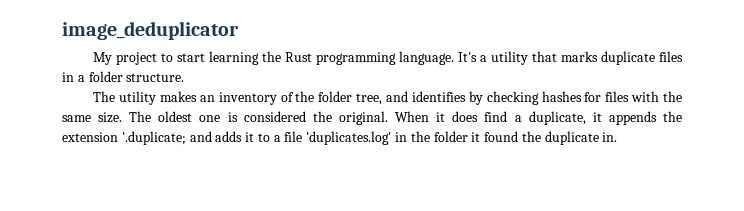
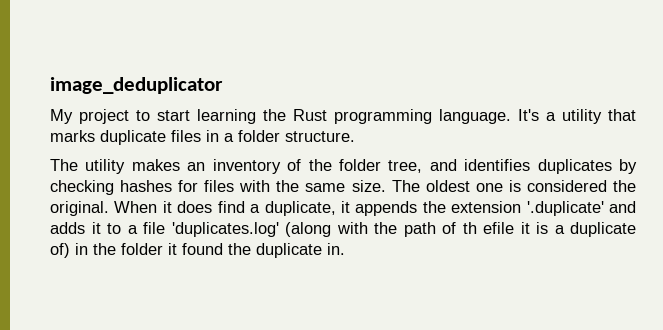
(466, 96) none -> [537,159,612,174] duplicates
[121,131,186,145] '.duplicate; -> [526,201,604,216] '.duplicate'
(392, 138) none -> [285,222,636,237] [50,243,70,258] (along with the path of th efile it is a duplicate of)

